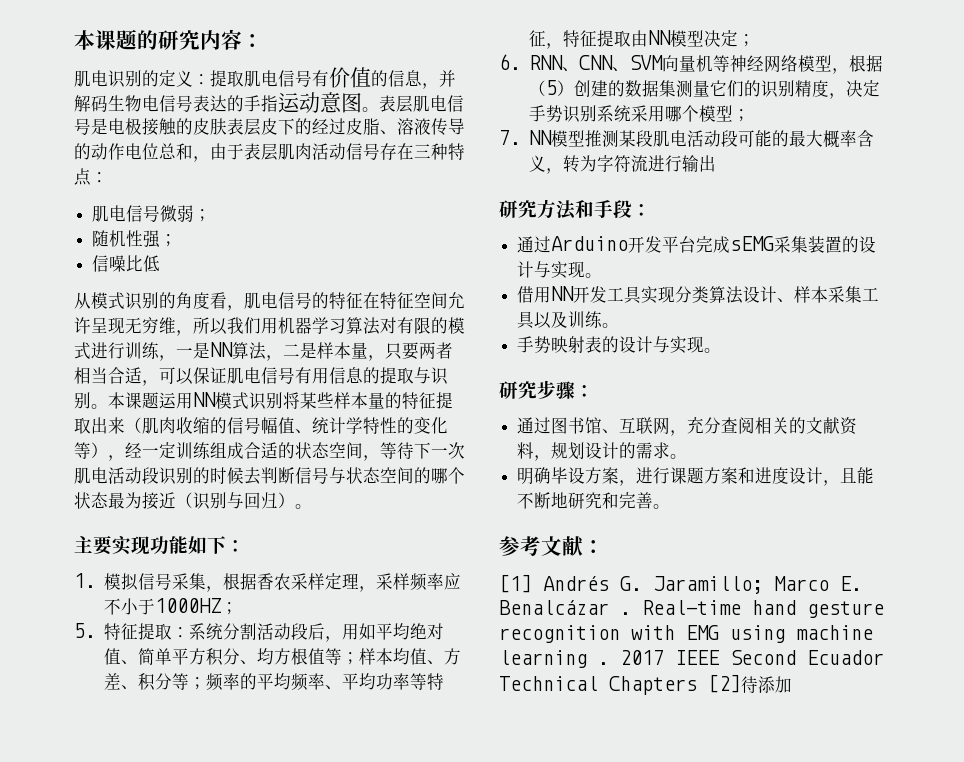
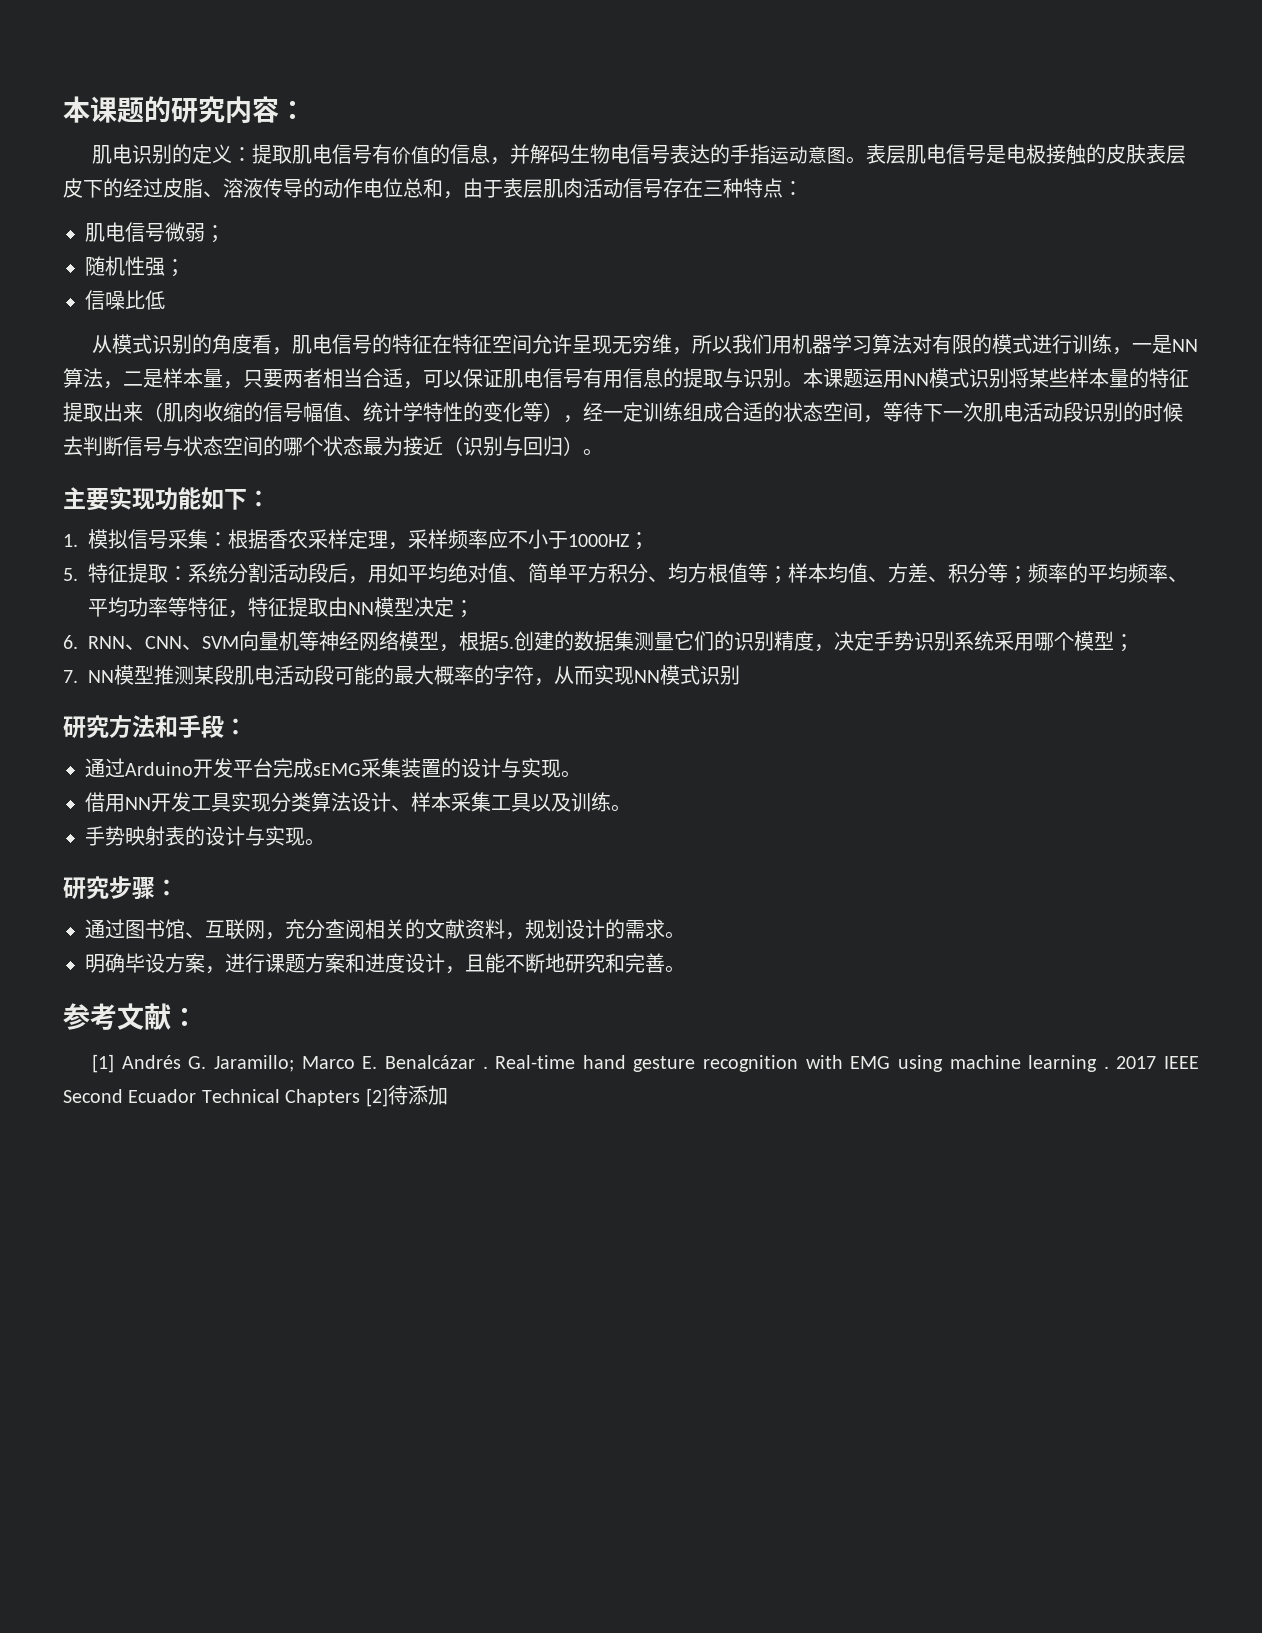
[206,586,224,592] ， -> [208,532,228,547] ：
[529,80,575,96] （5） -> [499,636,514,649] 5.
[857,130,875,147] [529,155,717,174] 含义，转为字符流进行输出 -> [474,665,740,686] 的字符，从而实现NN模式识别

